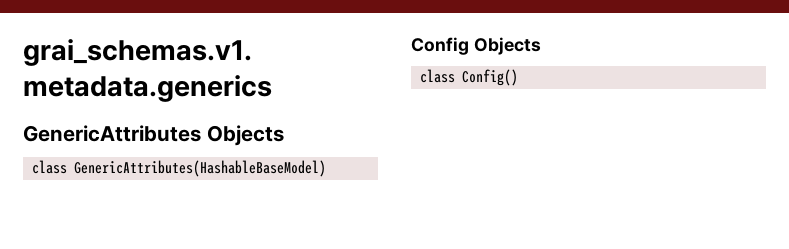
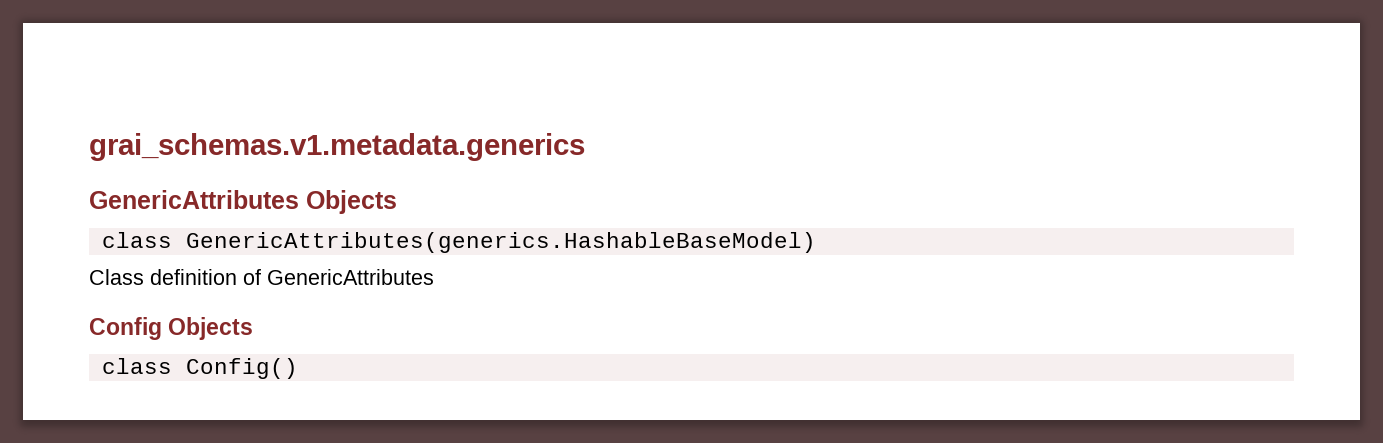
[74,160,327,177] GenericAttributes(HashableBaseModel) -> [185,232,816,253] [89,269,434,285] GenericAttributes(generics.HashableBaseModel) // Class definition of GenericAttributes

